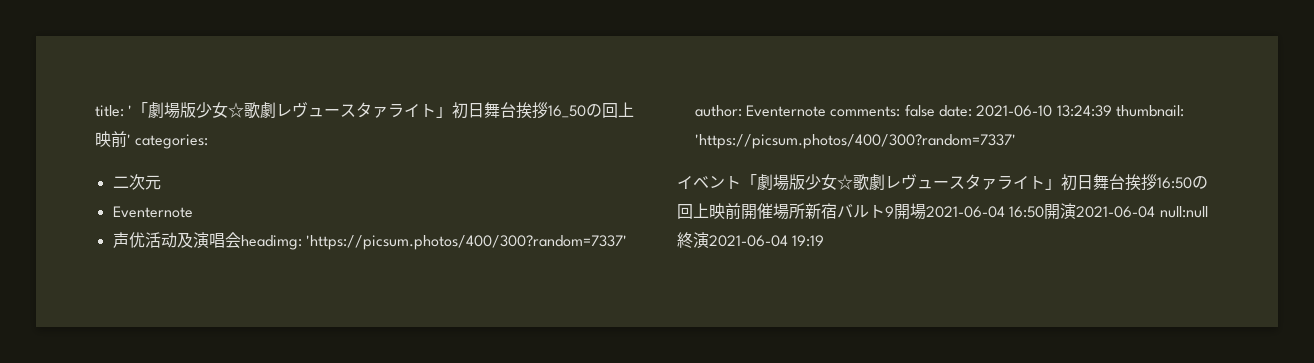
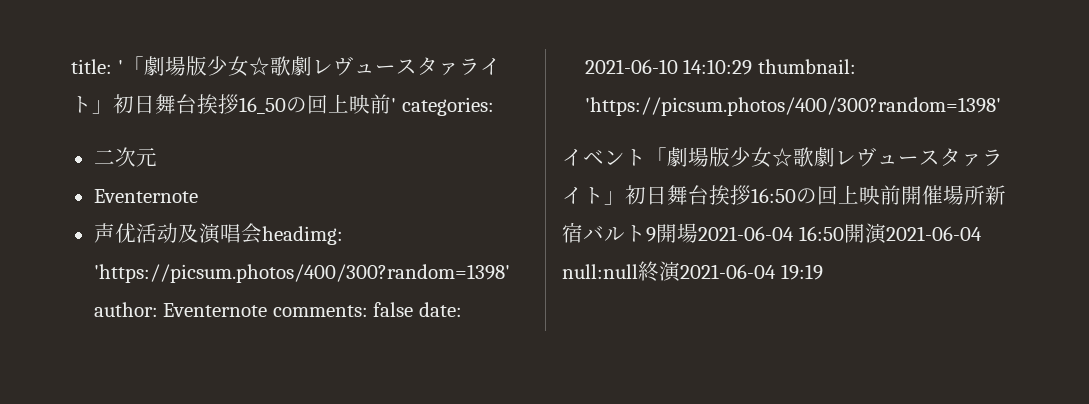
[305,235,627,250] 'https://picsum.photos/400/300?random=7337' -> [93,264,510,283] 'https://picsum.photos/400/300?random=1398'
[1056,105,1184,117] [694,134,1016,149] 13:24:39 thumbnail: 'https://picsum.photos/400/300?random=7337' -> [683,59,856,75] [584,97,1001,116] 14:10:29 thumbnail: 'https://picsum.photos/400/300?random=1398'

